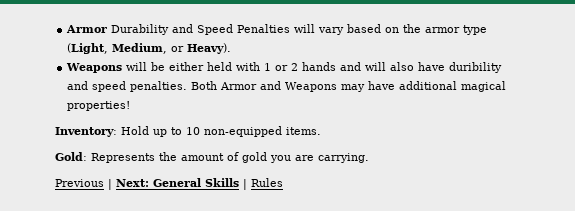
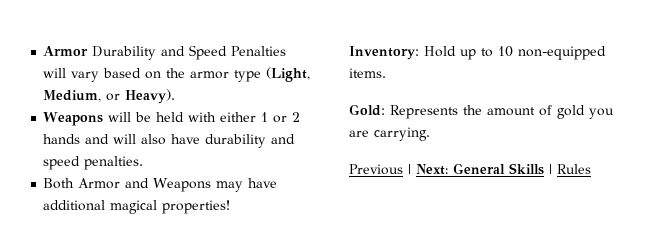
[169,62,205,71] either -> (152, 117) none
(261, 66) none -> [220,112,257,122] either
[449,62,503,73] duribility -> [205,134,267,148] durability
(188, 86) none -> (144, 163) //

